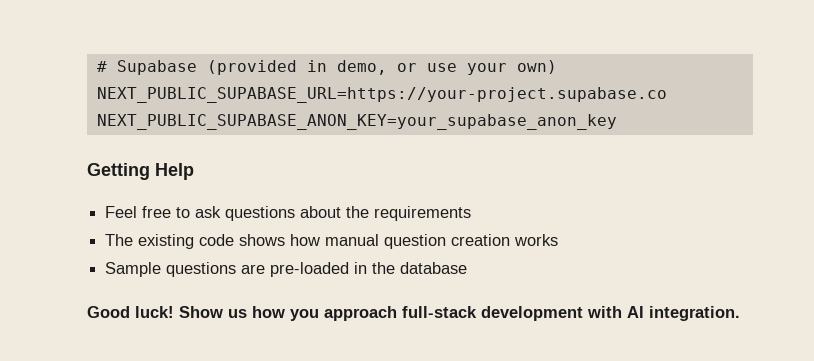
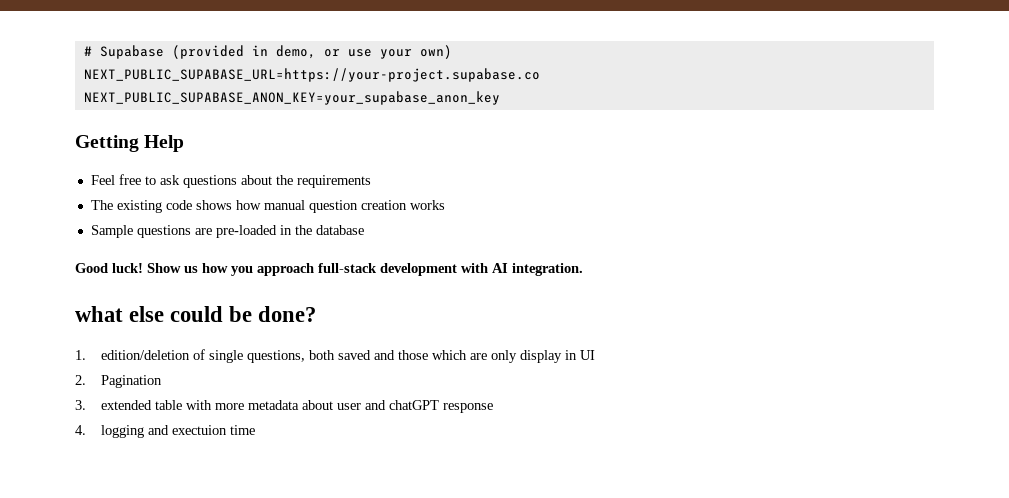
(740, 313) none -> [75,306,317,322] [75,349,596,363] [75,375,163,388] [75,400,494,413] [75,425,256,438] // what else could be done? // 1. edition/deletion of single questions, both saved and those which are only display in UI // 2. Pagination // 3. extended table with more metadata about user and chatGPT response // 4. logging and exectuion time

